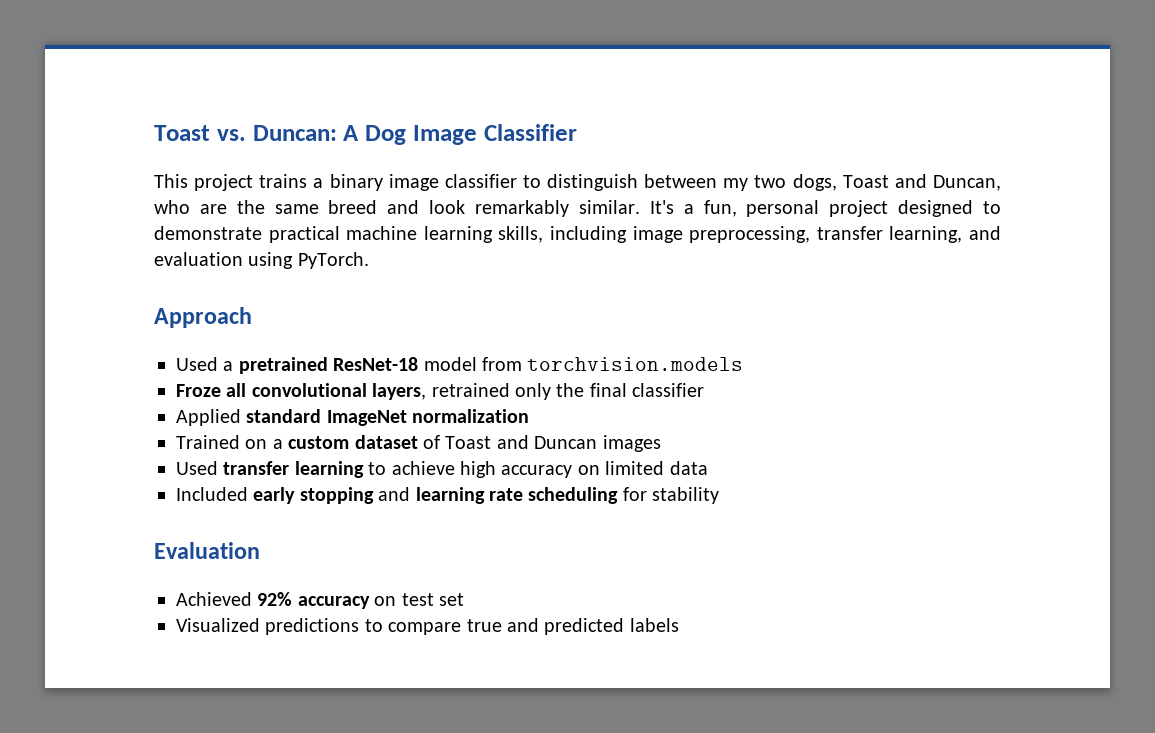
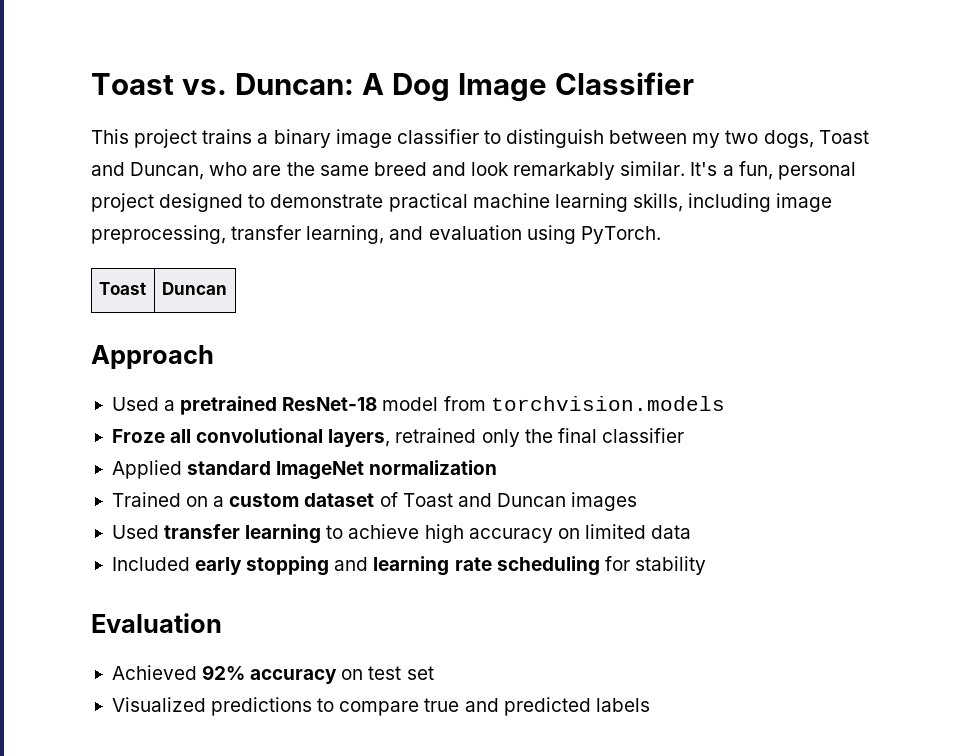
(369, 260) none -> [98,282,146,295] [161,282,227,295] // Toast | Duncan

